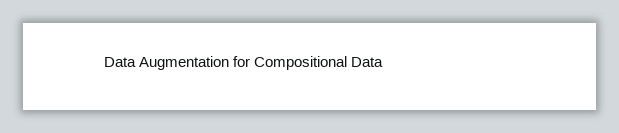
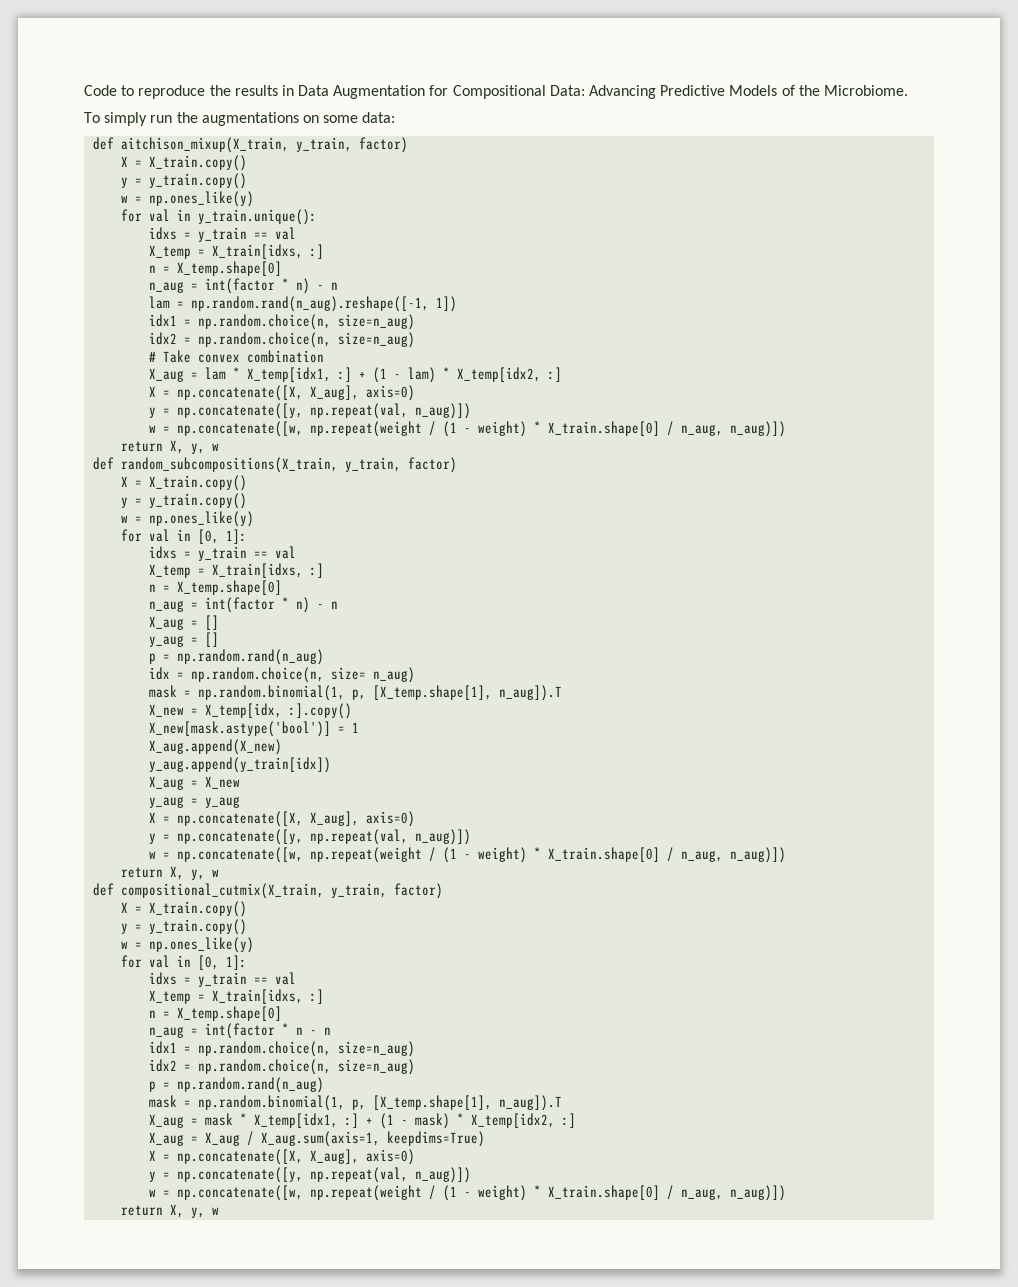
[104,56,384,70] Data Augmentation for Compositional Data -> [84,85,908,99] [84,112,396,126] [93,137,409,153] [121,155,248,171] [121,173,248,189] [121,191,255,207] [121,209,318,225] [149,227,297,242] [149,244,325,259] [149,261,283,276] [149,278,339,294] [149,296,458,312] [149,314,416,330] [149,332,416,348] [149,350,325,363] [149,367,563,383] [149,385,416,401] [149,403,472,419] [149,421,787,437] [121,440,220,454] [93,457,458,473] [121,475,248,491] [121,493,248,509] [121,511,255,527] [121,529,248,544] [149,546,297,561] [149,563,325,578] [149,580,283,595] [149,597,339,613] [149,615,220,630] [149,632,220,647] [149,649,325,665] [149,667,416,683] [149,685,563,701] [149,703,353,719] [149,721,360,737] [149,739,283,755] [149,757,332,773] [149,776,241,790] [149,796,241,808] [149,811,416,827] [149,829,472,845] [149,847,787,863] [121,866,220,880] [93,883,444,899] [121,901,248,917] [121,919,248,935] [121,937,255,953] [121,955,248,970] [149,972,297,987] [149,989,325,1004] [149,1006,283,1021] [149,1023,332,1039] [149,1041,416,1057] [149,1059,416,1075] [149,1077,325,1093] [149,1095,563,1111] [149,1113,577,1129] [149,1131,486,1147] [149,1149,416,1165] [149,1167,472,1183] [149,1185,787,1201] [121,1204,220,1218] Code to reproduce the results in Data Augmentation for Compositional Data: Advancing Predictive Models of the Microbiome. // To simply run the augmentations on some data: // def aitchison_mixup(X_train, y_train, factor) // X = X_train.copy() // y = y_train.copy() // w = np.ones_like(y) // for val in y_train.unique(): // idxs = y_train == val // X_temp = X_train[idxs, :] // n = X_temp.shape[0] // n_aug = int(factor * n) - n // lam = np.random.rand(n_aug).reshape([-1, 1]) // idx1 = np.random.choice(n, size=n_aug) // idx2 = np.random.choice(n, size=n_aug) // # Take convex combination // X_aug = lam * X_temp[idx1, :] + (1 - lam) * X_temp[idx2, :] // X = np.concatenate([X, X_aug], axis=0) // y = np.concatenate([y, np.repeat(val, n_aug)]) // w = np.concatenate([w, np.repeat(weight / (1 - weight) * X_train.shape[0] / n_aug, n_aug)]) // return X, y, w // def random_subcompositions(X_train, y_train, factor) // X = X_train.copy() // y = y_train.copy() // w = np.ones_like(y) // for val in [0, 1]: // idxs = y_train == val // X_temp = X_train[idxs, :] // n = X_temp.shape[0] // n_aug = int(factor * n) - n // X_aug = [] // y_aug = [] // p = np.random.rand(n_aug) // idx = np.random.choice(n, size= n_aug) // mask = np.random.binomial(1, p, [X_temp.shape[1], n_aug]).T // X_new = X_temp[idx, :].copy() // X_new[mask.astype('bool')] = 1 // X_aug.append(X_new) // y_aug.append(y_train[idx]) // X_aug = X_new // y_aug = y_aug // X = np.concatenate([X, X_aug], axis=0) // y = np.concatenate([y, np.repeat(val, n_aug)]) // w = np.concatenate([w, np.repeat(weight / (1 - weight) * X_train.shape[0] / n_aug, n_aug)]) // return X, y, w // def compositional_cutmix(X_train, y_train, factor) // X = X_train.copy() // y = y_train.copy() // w = np.ones_like(y) // for val in [0, 1]: // idxs = y_train == val // X_temp = X_train[idxs, :] // n = X_temp.shape[0] // n_aug = int(factor * n - n // idx1 = np.random.choice(n, size=n_aug) // idx2 = np.random.choice(n, size=n_aug) // p = np.random.rand(n_aug) // mask = np.random.binomial(1, p, [X_temp.shape[1], n_aug]).T // X_aug = mask * X_temp[idx1, :] + (1 - mask) * X_temp[idx2, :] // X_aug = X_aug / X_aug.sum(axis=1, keepdims=True) // X = np.concatenate([X, X_aug], axis=0) // y = np.concatenate([y, np.repeat(val, n_aug)]) // w = np.concatenate([w, np.repeat(weight / (1 - weight) * X_train.shape[0] / n_aug, n_aug)]) // return X, y, w

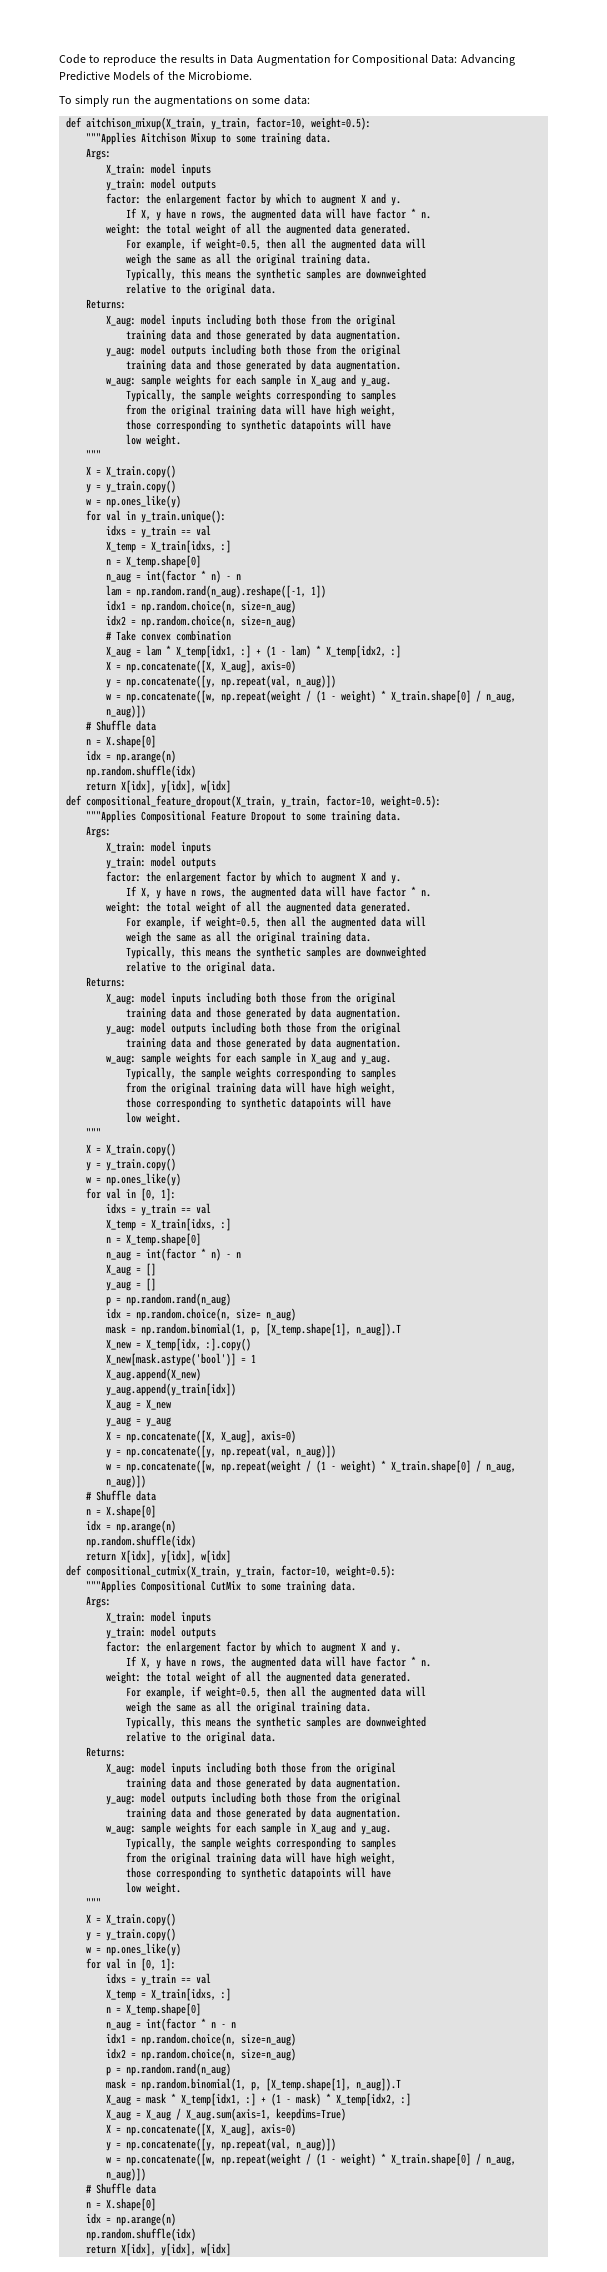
[359,137,409,153] factor) -> [256,117,372,130] [86,132,332,145] [86,148,112,160] [106,163,212,176] [106,178,217,191] [106,193,402,206] [126,208,432,221] [106,223,412,236] [126,238,427,251] [126,253,372,266] [126,268,427,281] [126,283,277,296] [86,299,127,309] [106,314,397,327] [126,329,402,342] [106,344,402,357] [126,359,402,372] [106,374,392,387] [126,389,397,402] [126,404,397,417] [126,419,392,432] [126,434,182,447] [86,450,102,459] factor=10, weight=0.5): // """Applies Aitchison Mixup to some training data. // Args: // X_train: model inputs // y_train: model outputs // factor: the enlargement factor by which to augment X and y. // If X, y have n rows, the augmented data will have factor * n. // weight: the total weight of all the augmented data generated. // For example, if weight=0.5, then all the augmented data will // weigh the same as all the original training data. // Typically, this means the synthetic samples are downweighted // relative to the original data. // Returns: // X_aug: model inputs including both those from the original // training data and those generated by data augmentation. // y_aug: model outputs including both those from the original // training data and those generated by data augmentation. // w_aug: sample weights for each sample in X_aug and y_aug. // Typically, the sample weights corresponding to samples // from the original training data will have high weight, // those corresponding to synthetic datapoints will have // low weight. // """
[121,440,220,454] [93,457,458,473] return X, y, w // def random_subcompositions(X_train, y_train, factor) -> [86,720,157,731] [86,735,157,748] [86,750,177,763] [86,765,197,778] [86,780,232,793] [66,795,442,808] [86,810,402,823] [86,826,112,838] [106,841,212,854] [106,856,217,869] [106,871,402,884] [126,886,432,899] [106,901,412,914] [126,916,427,929] [126,931,372,944] [126,946,427,959] [126,961,277,974] [86,977,127,987] [106,992,397,1005] [126,1007,402,1020] [106,1022,402,1035] [126,1037,402,1050] [106,1052,392,1065] [126,1067,397,1080] [126,1082,397,1095] [126,1097,392,1110] [126,1112,182,1125] [86,1128,102,1137] # Shuffle data // n = X.shape[0] // idx = np.arange(n) // np.random.shuffle(idx) // return X[idx], y[idx], w[idx] // def compositional_feature_dropout(X_train, y_train, factor=10, weight=0.5): // """Applies Compositional Feature Dropout to some training data. // Args: // X_train: model inputs // y_train: model outputs // factor: the enlargement factor by which to augment X and y. // If X, y have n rows, the augmented data will have factor * n. // weight: the total weight of all the augmented data generated. // For example, if weight=0.5, then all the augmented data will // weigh the same as all the original training data. // Typically, this means the synthetic samples are downweighted // relative to the original data. // Returns: // X_aug: model inputs including both those from the original // training data and those generated by data augmentation. // y_aug: model outputs including both those from the original // training data and those generated by data augmentation. // w_aug: sample weights for each sample in X_aug and y_aug. // Typically, the sample weights corresponding to samples // from the original training data will have high weight, // those corresponding to synthetic datapoints will have // low weight. // """
[121,866,220,880] [93,883,444,899] return X, y, w // def compositional_cutmix(X_train, y_train, factor) -> [86,1490,157,1501] [86,1505,157,1518] [86,1520,177,1533] [86,1535,197,1548] [86,1550,232,1563] [66,1565,397,1578] [86,1580,357,1593] [86,1596,112,1608] [106,1611,212,1624] [106,1626,217,1639] [106,1641,402,1654] [126,1656,432,1669] [106,1671,412,1684] [126,1686,427,1699] [126,1701,372,1714] [126,1716,427,1729] [126,1731,277,1744] [86,1747,127,1757] [106,1762,397,1775] [126,1777,402,1790] [106,1792,402,1805] [126,1807,402,1820] [106,1822,392,1835] [126,1837,397,1850] [126,1852,397,1865] [126,1867,392,1880] [126,1882,182,1895] [86,1898,102,1907] # Shuffle data // n = X.shape[0] // idx = np.arange(n) // np.random.shuffle(idx) // return X[idx], y[idx], w[idx] // def compositional_cutmix(X_train, y_train, factor=10, weight=0.5): // """Applies Compositional CutMix to some training data. // Args: // X_train: model inputs // y_train: model outputs // factor: the enlargement factor by which to augment X and y. // If X, y have n rows, the augmented data will have factor * n. // weight: the total weight of all the augmented data generated. // For example, if weight=0.5, then all the augmented data will // weigh the same as all the original training data. // Typically, this means the synthetic samples are downweighted // relative to the original data. // Returns: // X_aug: model inputs including both those from the original // training data and those generated by data augmentation. // y_aug: model outputs including both those from the original // training data and those generated by data augmentation. // w_aug: sample weights for each sample in X_aug and y_aug. // Typically, the sample weights corresponding to samples // from the original training data will have high weight, // those corresponding to synthetic datapoints will have // low weight. // """
[121,1204,220,1218] return X, y, w -> [86,2183,157,2194] [86,2198,157,2211] [86,2213,177,2226] [86,2228,197,2241] [86,2243,232,2256] # Shuffle data // n = X.shape[0] // idx = np.arange(n) // np.random.shuffle(idx) // return X[idx], y[idx], w[idx]

